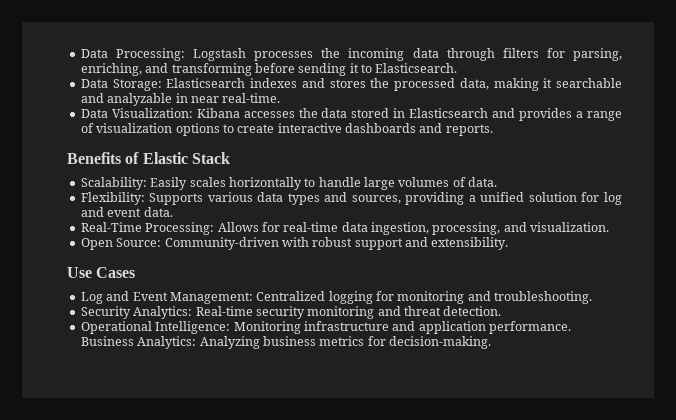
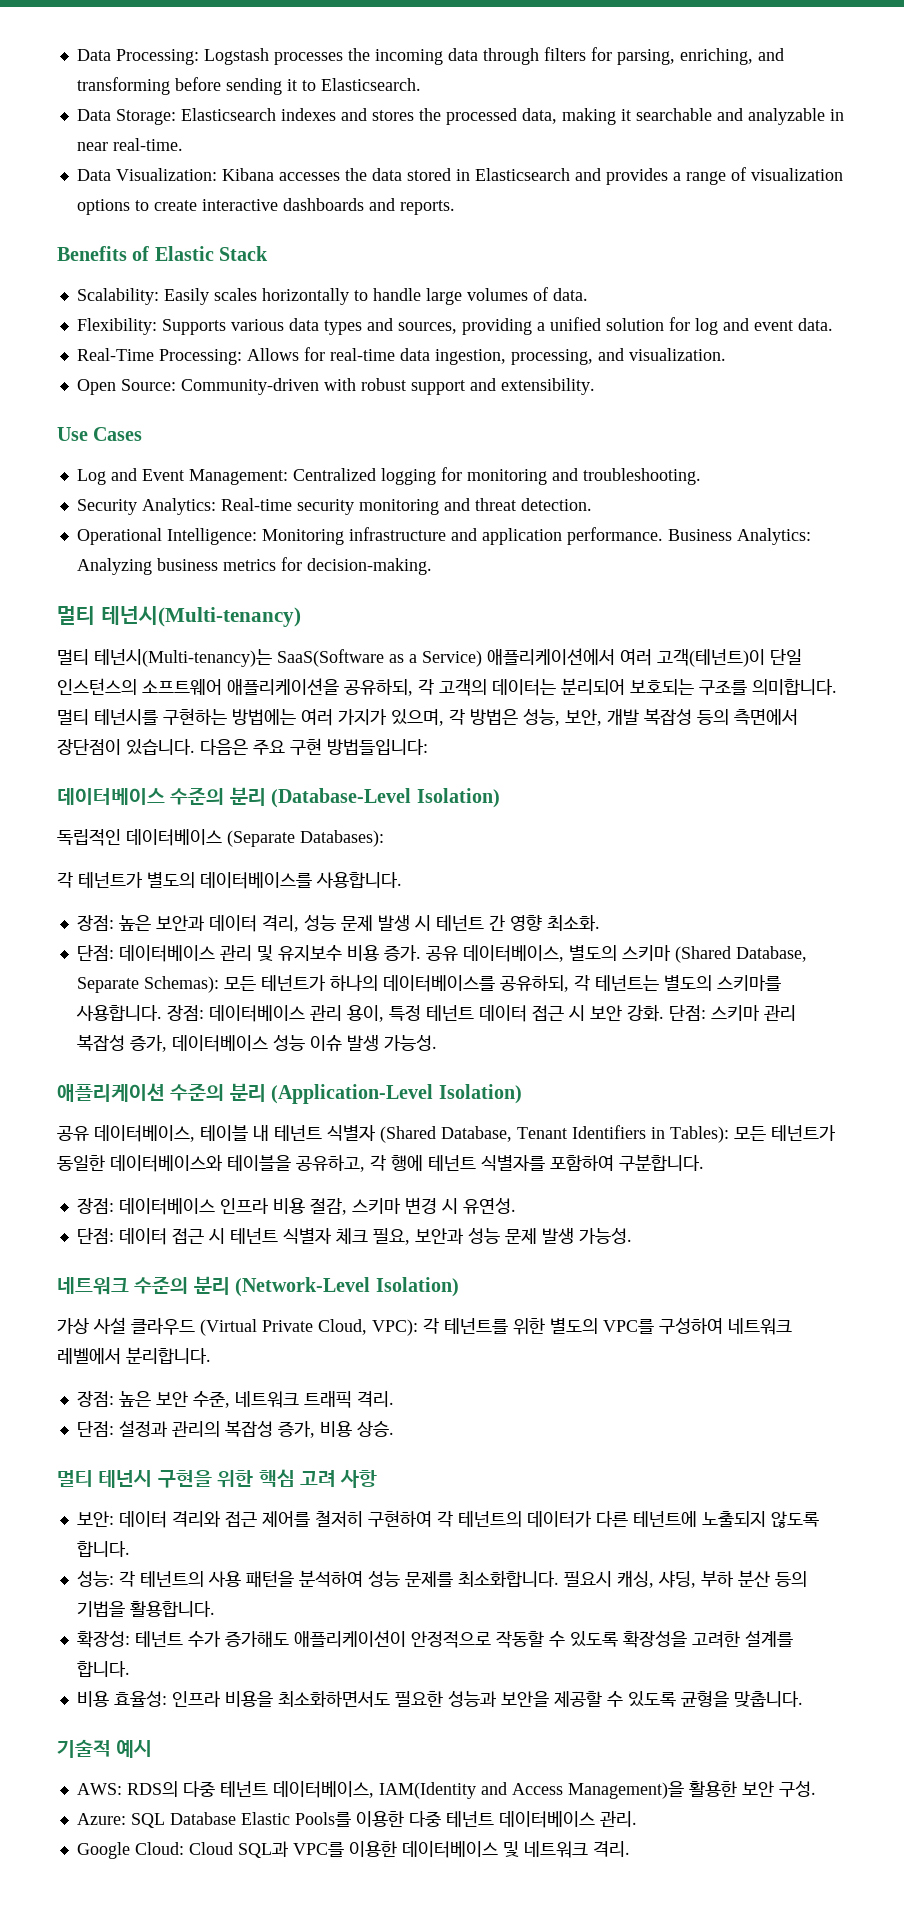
(491, 342) none -> [57,606,301,627] [57,648,802,667] [57,678,837,696] [57,708,798,726] [57,738,428,755] [57,787,500,808] [57,829,384,847] [57,872,402,889] [76,914,600,932] [76,945,807,963] [76,974,781,993] [75,1004,796,1022] [76,1035,437,1052] [57,1083,522,1104] [57,1125,836,1143] [57,1154,704,1172] [76,1197,516,1215] [76,1228,632,1245] [57,1276,459,1297] [57,1317,792,1336] [57,1347,211,1364] [76,1391,394,1408] [76,1420,394,1438] [57,1469,378,1488] [76,1510,819,1528] [76,1541,130,1557] [76,1570,807,1588] [76,1601,215,1617] [76,1630,793,1648] [76,1661,130,1677] [76,1690,803,1708] [57,1739,153,1758] [76,1781,816,1799] [76,1811,637,1828] [76,1841,630,1859] // 멀티 테넌시(Multi-tenancy) // 멀티 테넌시(Multi-tenancy)는 SaaS(Software as a Service) 애플리케이션에서 여러 고객(테넌트)이 단일 인스턴스의 소프트웨어 애플리케이션을 공유하되, 각 고객의 데이터는 분리되어 보호되는 구조를 의미합니다. 멀티 테넌시를 구현하는 방법에는 여러 가지가 있으며, 각 방법은 성능, 보안, 개발 복잡성 등의 측면에서 장단점이 있습니다. 다음은 주요 구현 방법들입니다: // 데이터베이스 수준의 분리 (Database-Level Isolation) // 독립적인 데이터베이스 (Separate Databases): // 각 테넌트가 별도의 데이터베이스를 사용합니다. // 장점: 높은 보안과 데이터 격리, 성능 문제 발생 시 테넌트 간 영향 최소화. // 단점: 데이터베이스 관리 및 유지보수 비용 증가. 공유 데이터베이스, 별도의 스키마 (Shared Database, Separate Schemas): 모든 테넌트가 하나의 데이터베이스를 공유하되, 각 테넌트는 별도의 스키마를 사용합니다. 장점: 데이터베이스 관리 용이, 특정 테넌트 데이터 접근 시 보안 강화. 단점: 스키마 관리 복잡성 증가, 데이터베이스 성능 이슈 발생 가능성. // 애플리케이션 수준의 분리 (Application-Level Isolation) // 공유 데이터베이스, 테이블 내 테넌트 식별자 (Shared Database, Tenant Identifiers in Tables): 모든 테넌트가 동일한 데이터베이스와 테이블을 공유하고, 각 행에 테넌트 식별자를 포함하여 구분합니다. // 장점: 데이터베이스 인프라 비용 절감, 스키마 변경 시 유연성. // 단점: 데이터 접근 시 테넌트 식별자 체크 필요, 보안과 성능 문제 발생 가능성. // 네트워크 수준의 분리 (Network-Level Isolation) // 가상 사설 클라우드 (Virtual Private Cloud, VPC): 각 테넌트를 위한 별도의 VPC를 구성하여 네트워크 레벨에서 분리합니다. // 장점: 높은 보안 수준, 네트워크 트래픽 격리. // 단점: 설정과 관리의 복잡성 증가, 비용 상승. // 멀티 테넌시 구현을 위한 핵심 고려 사항 // 보안: 데이터 격리와 접근 제어를 철저히 구현하여 각 테넌트의 데이터가 다른 테넌트에 노출되지 않도록 합니다. // 성능: 각 테넌트의 사용 패턴을 분석하여 성능 문제를 최소화합니다. 필요시 캐싱, 샤딩, 부하 분산 등의 기법을 활용합니다. // 확장성: 테넌트 수가 증가해도 애플리케이션이 안정적으로 작동할 수 있도록 확장성을 고려한 설계를 합니다. // 비용 효율성: 인프라 비용을 최소화하면서도 필요한 성능과 보안을 제공할 수 있도록 균형을 맞춥니다. // 기술적 예시 // AWS: RDS의 다중 테넌트 데이터베이스, IAM(Identity and Access Management)을 활용한 보안 구성. // Azure: SQL Database Elastic Pools를 이용한 다중 테넌트 데이터베이스 관리. // Google Cloud: Cloud SQL과 VPC를 이용한 데이터베이스 및 네트워크 격리.

